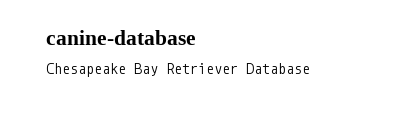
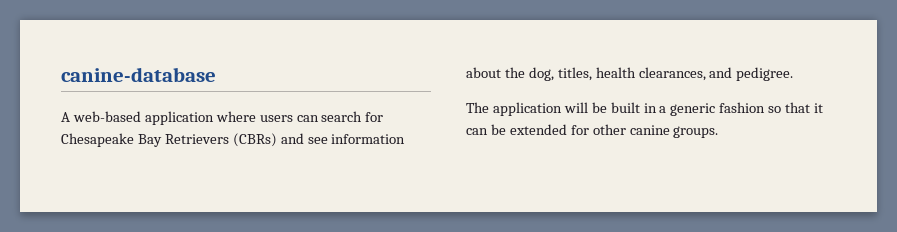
[46,63,310,77] Chesapeake Bay Retriever Database -> [61,111,384,125] [61,133,406,147] [466,67,794,81] [466,102,824,116] [466,124,719,138] A web-based application where users can search for Chesapeake Bay Retrievers (CBRs) and see information about the dog, titles, health clearances, and pedigree. // The application will be built in a generic fashion so that it can be extended for other canine groups.

